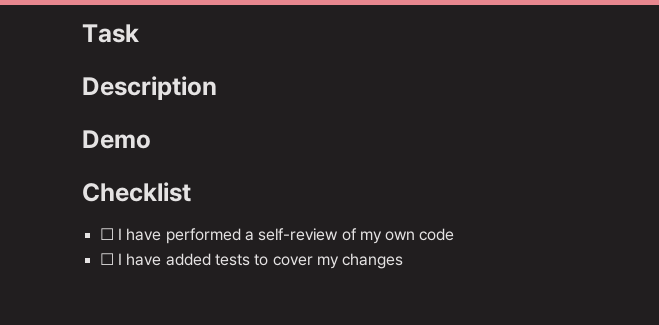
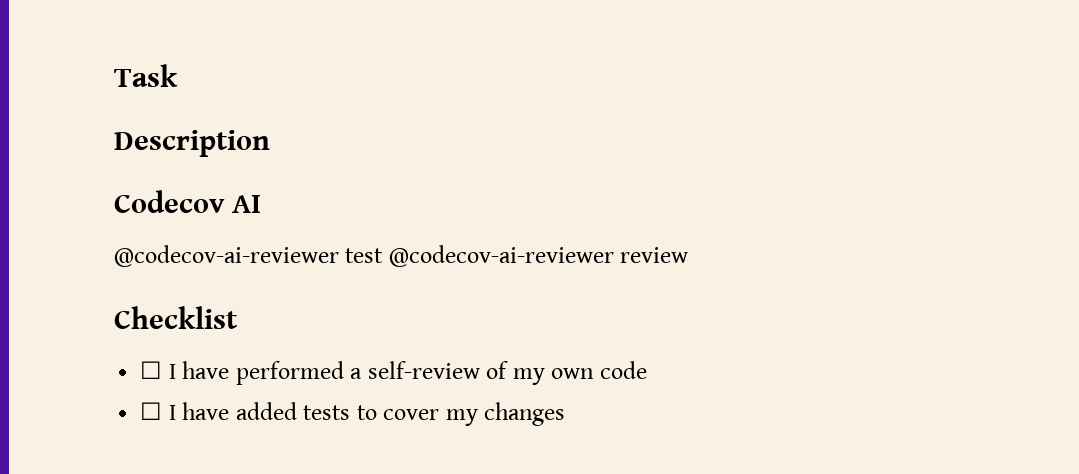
[82,130,151,149] Demo -> [114,190,262,213] [114,245,689,267] Codecov AI // @codecov-ai-reviewer test @codecov-ai-reviewer review

